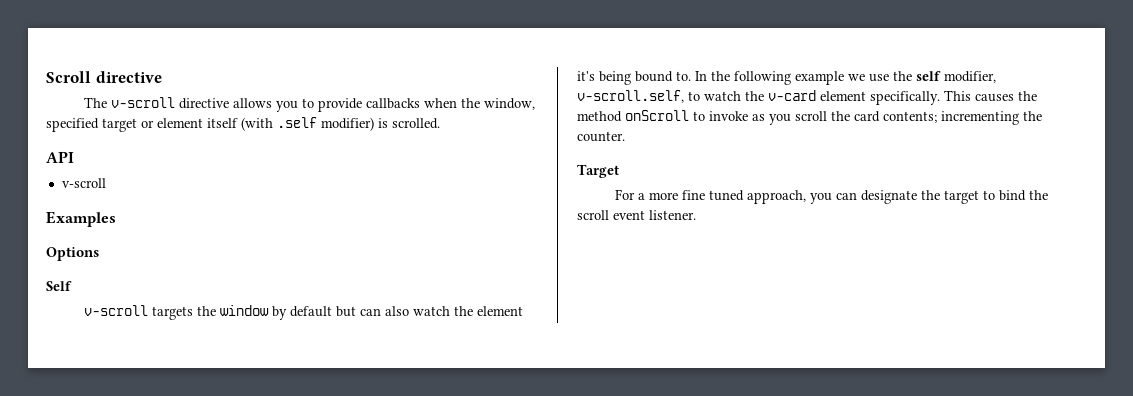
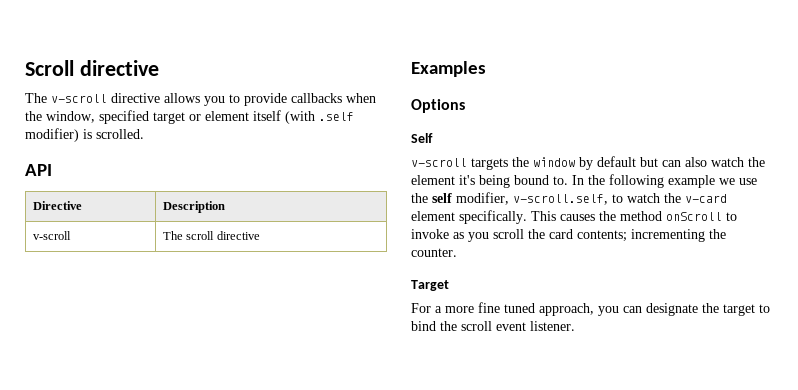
[61,178,106,188] // v-scroll -> [32,201,82,210] [162,201,225,213] [32,231,71,240] [162,231,260,240] // Directive | Description // v-scroll | The scroll directive

